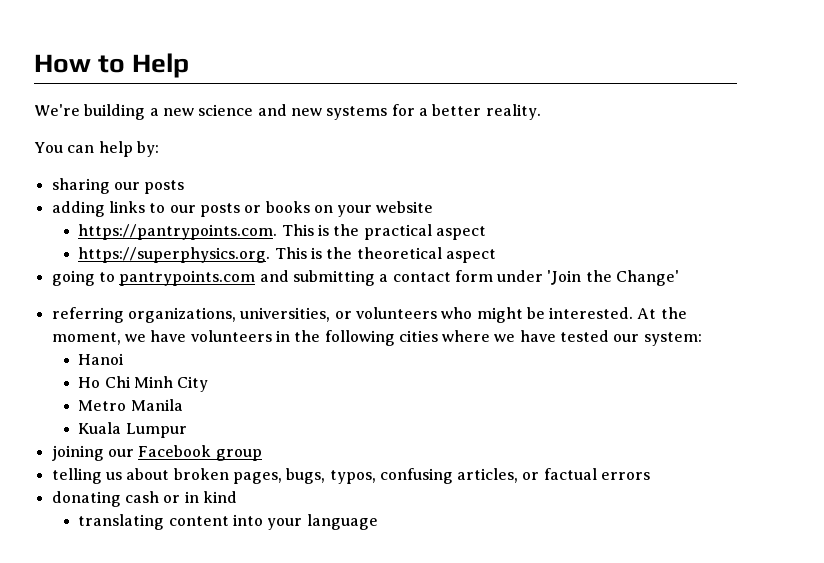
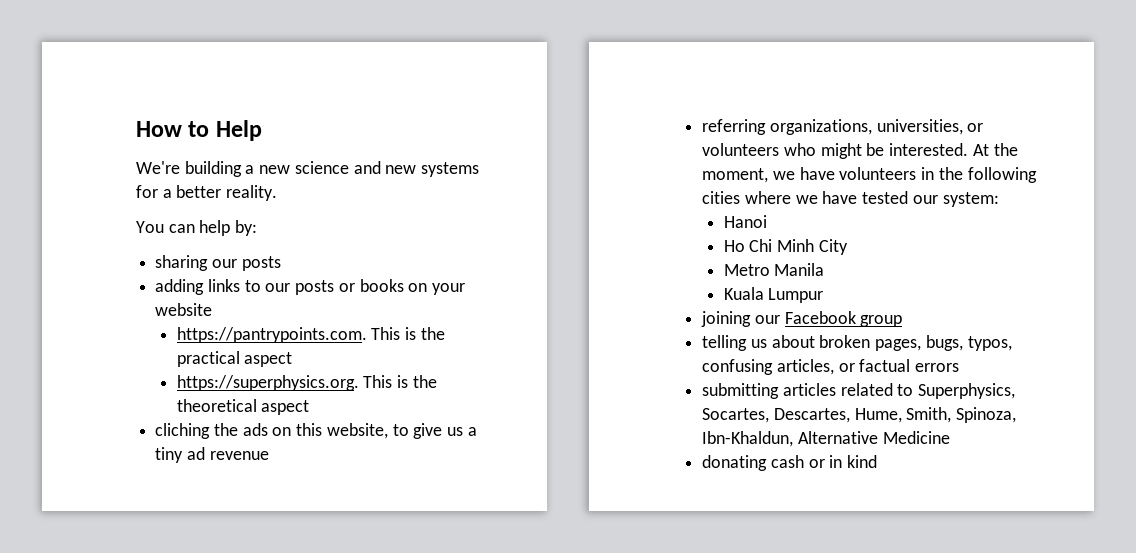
[51,270,680,286] going to pantrypoints.com and submitting a contact form under 'Join the Change' -> [155,423,477,439] [155,447,269,463] cliching the ads on this website, to give us a tiny ad revenue
(651, 476) none -> [702,383,1016,399] [702,407,1017,423] [702,431,950,447] // submitting articles related to Superphysics, Socartes, Descartes, Hume, Smith, Spinoza, Ibn-Khaldun, Alternative Medicine
[78,514,378,530] // translating content into your language -> (878, 461) none

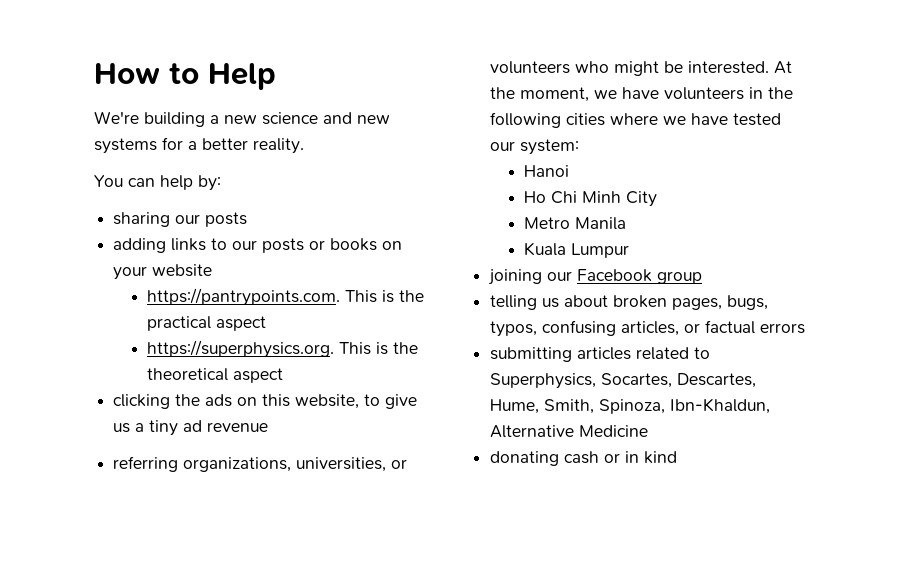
[155,423,211,439] cliching -> [113,394,171,409] clicking

